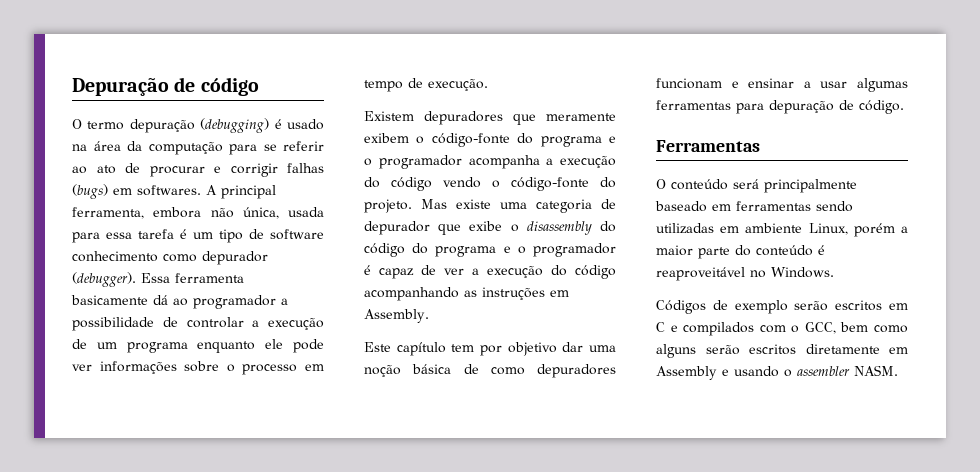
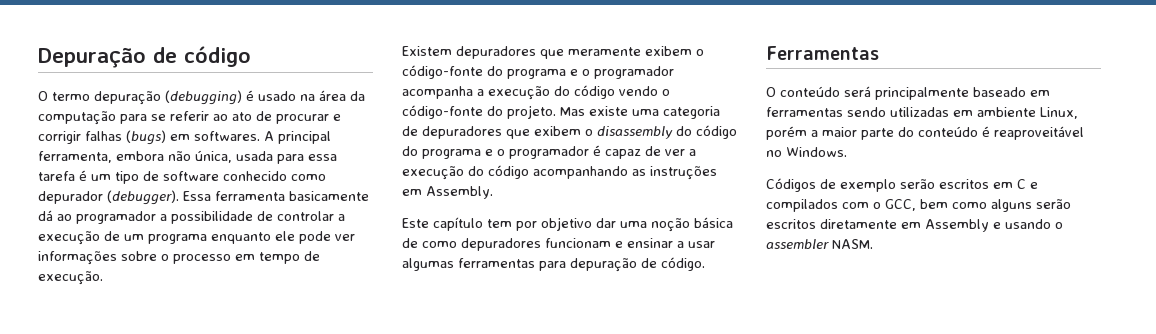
[72,251,158,262] conhecimento -> [223,171,287,181] conhecido
[364,221,503,235] depurador que exibe -> [422,126,581,139] depuradores que exibem

